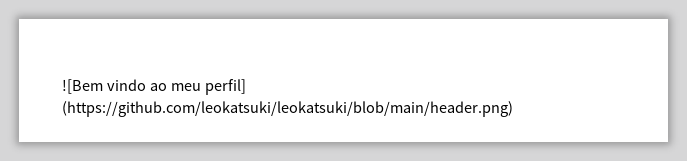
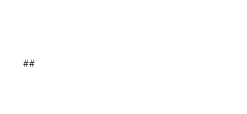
[62,79,246,95] [62,101,513,117] ![Bem vindo ao meu perfil] (https://github.com/leokatsuki/leokatsuki/blob/main/header.png) -> [23,59,35,67] ##

